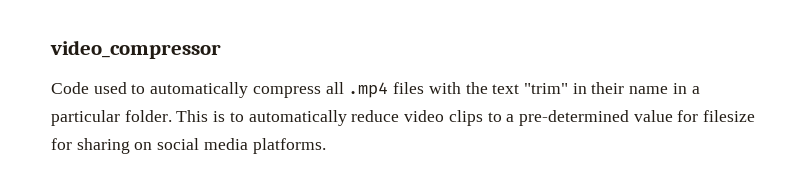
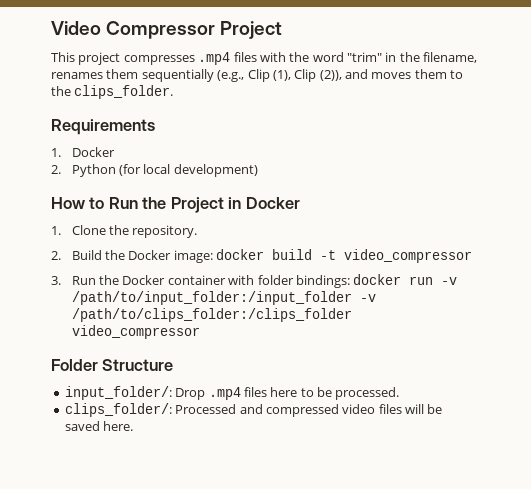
[50,40,221,59] [51,82,344,98] video_compressor // Code used to automatically compress all -> [51,21,283,39] [51,52,195,65] Video Compressor Project // This project compresses
[492,84,520,94] text -> [312,52,344,62] word
[591,82,700,94] [51,110,756,126] [51,138,326,154] their name in a particular folder. This is to automatically reduce video clips to a pre-determined value for filesize for sharing on social media platforms. -> [399,52,478,63] [51,69,464,82] [51,85,174,99] [51,119,155,135] [51,147,115,157] [51,164,258,177] [51,197,300,213] [51,225,198,238] [51,249,473,263] [51,274,458,288] [71,291,376,305] [71,308,352,322] [71,325,200,339] [51,359,174,371] [64,386,400,400] [64,403,443,417] [64,421,134,431] the filename, renames them sequentially (e.g., Clip (1), Clip (2)), and moves them to the clips_folder. // Requirements // 1. Docker // 2. Python (for local development) // How to Run the Project in Docker // 1. Clone the repository. // 2. Build the Docker image: docker build -t video_compressor // 3. Run the Docker container with folder bindings: docker run -v /path/to/input_folder:/input_folder -v /path/to/clips_folder:/clips_folder video_compressor // Folder Structure // input_folder/: Drop .mp4 files here to be processed. // clips_folder/: Processed and compressed video files will be saved here.

